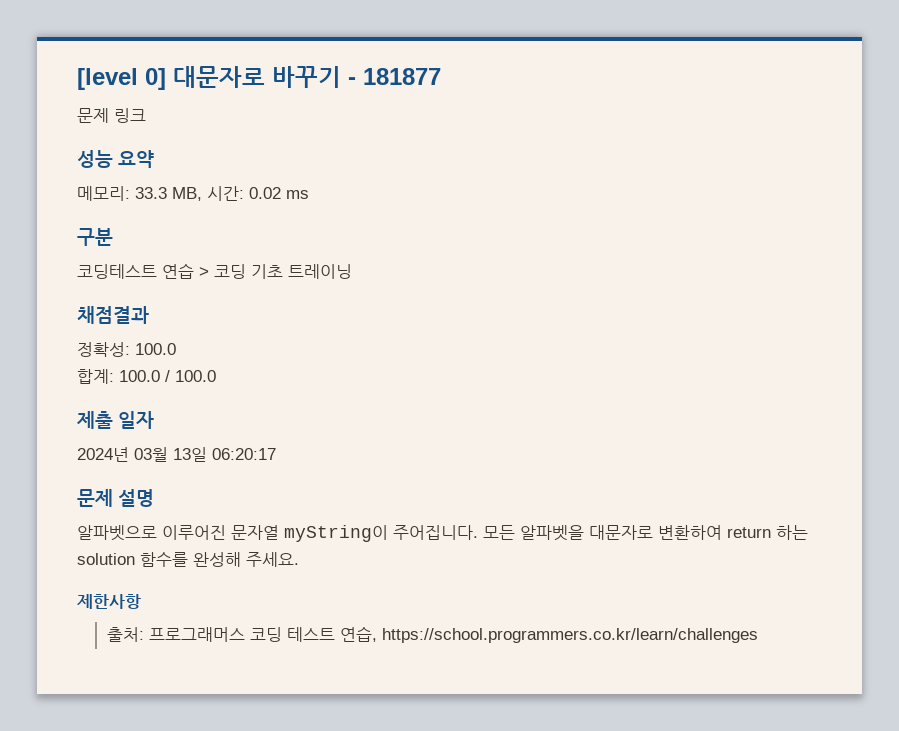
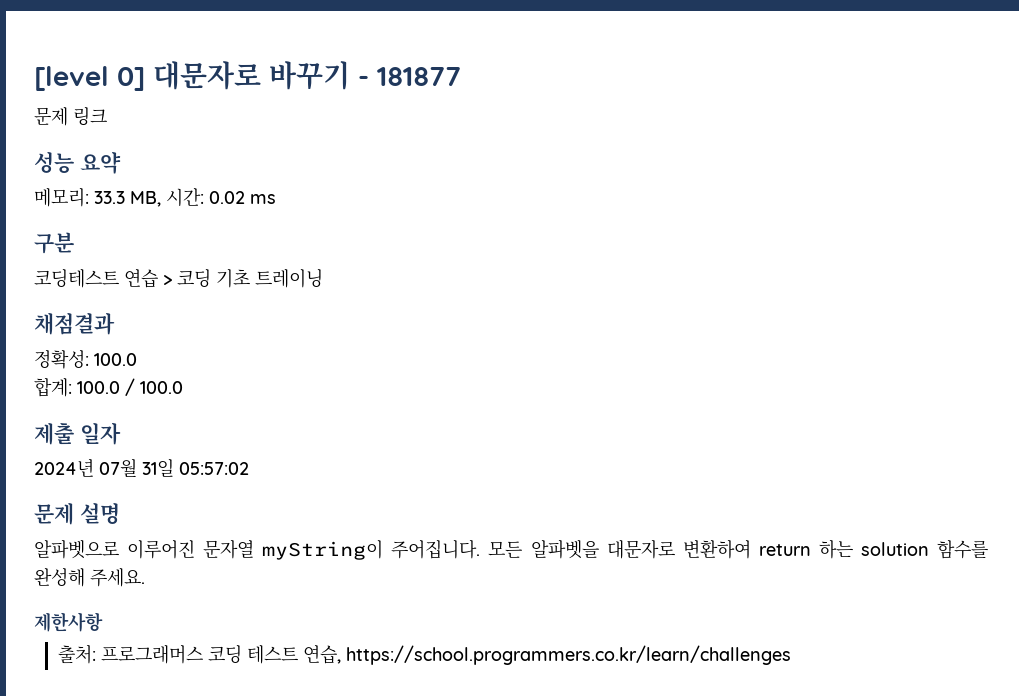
[134,447,276,462] 03월 13일 06:20:17 -> [99,459,249,477] 07월 31일 05:57:02

